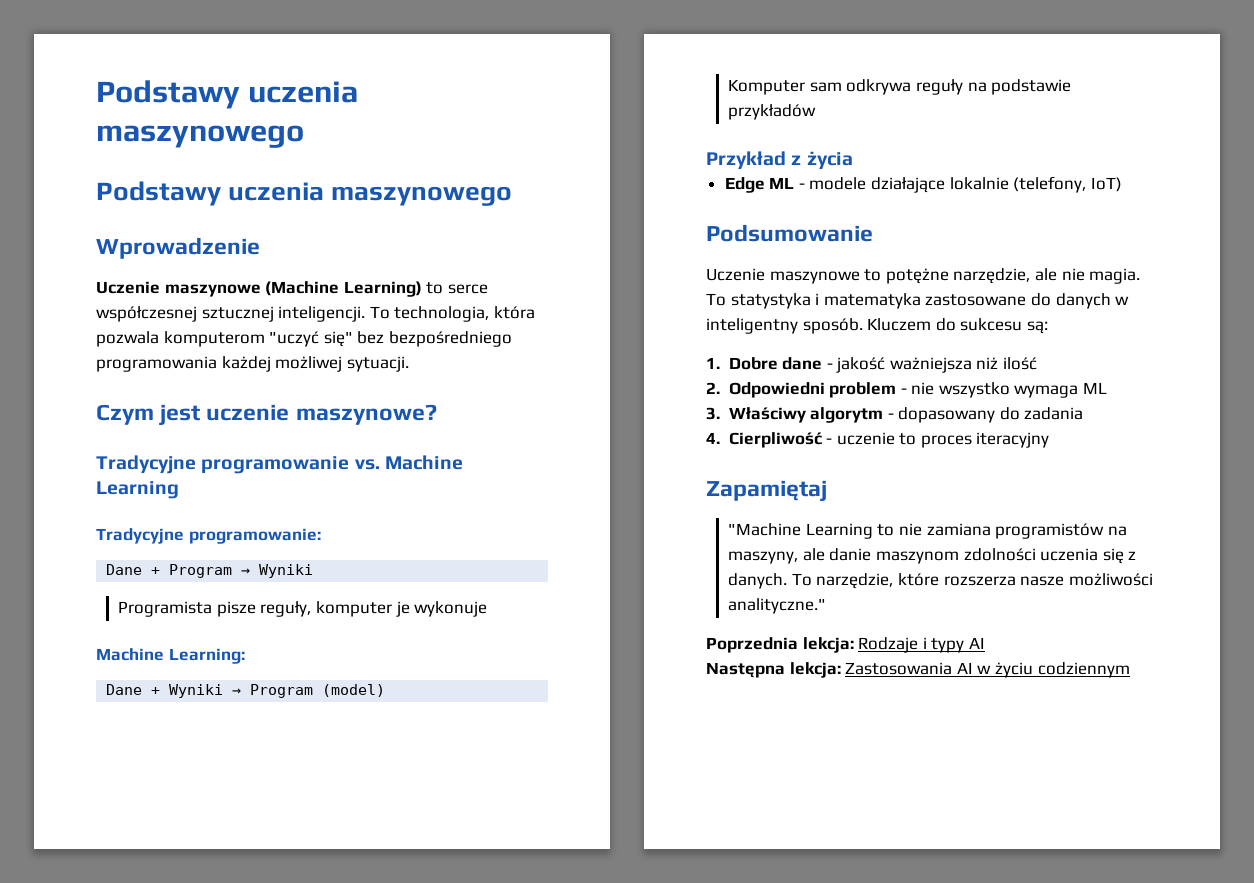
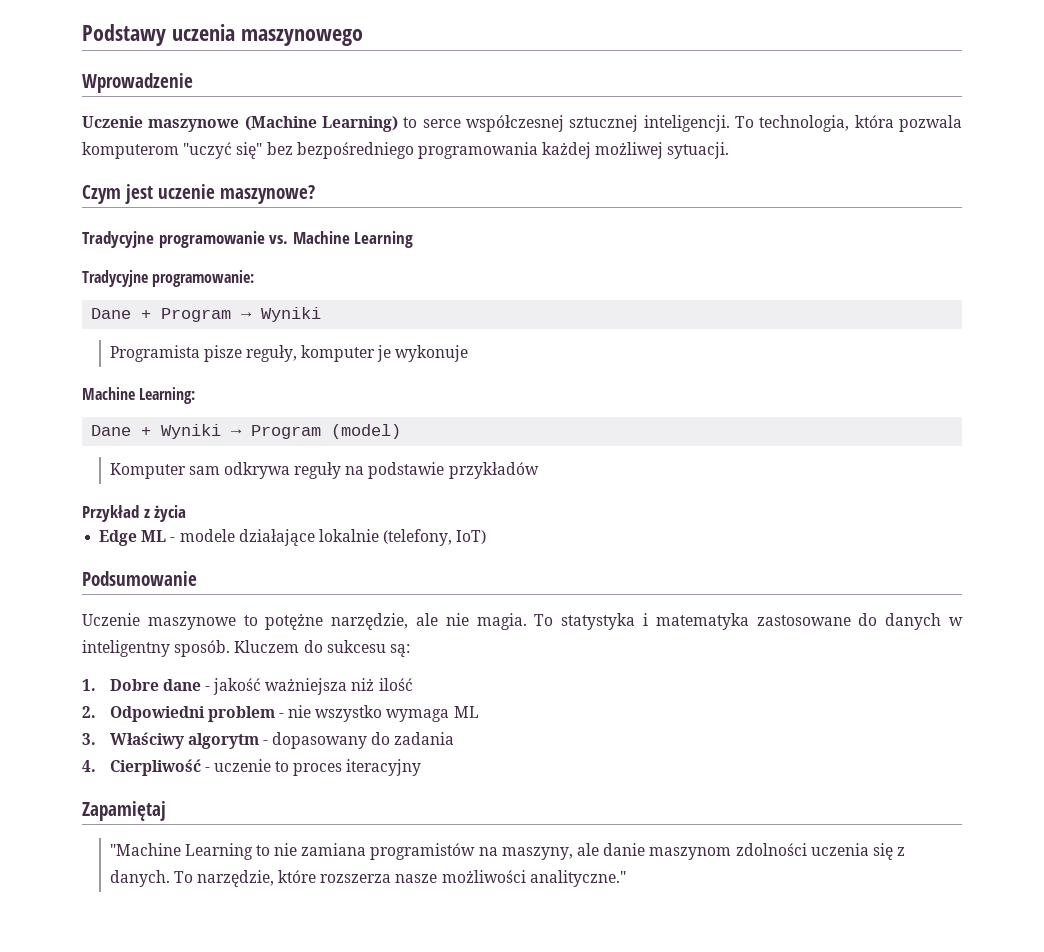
[96,80,359,109] [96,125,304,148] [96,181,513,206] Podstawy uczenia maszynowego // Podstawy uczenia maszynowego -> [82,24,363,46] Podstawy uczenia maszynowego
[706,637,985,653] [706,662,1130,678] // Poprzednia lekcja: Rodzaje i typy AI // Następna lekcja: Zastosowania AI w życiu codziennym -> (626, 878) none

